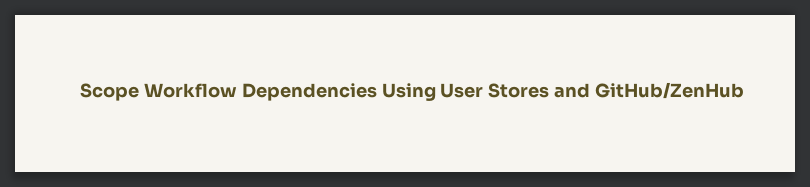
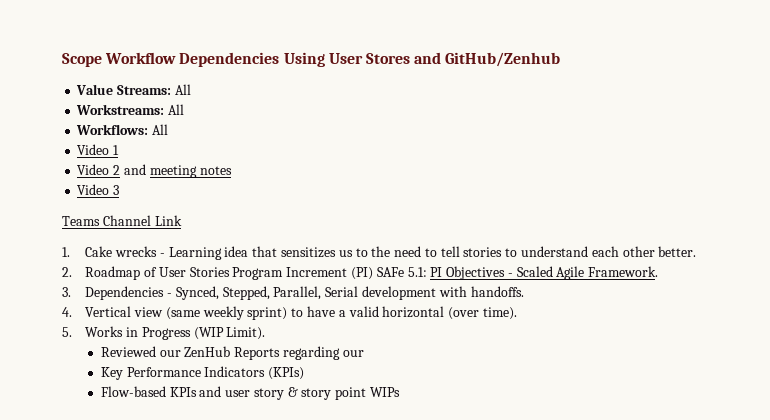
[595,82,745,99] GitHub/ZenHub -> [445,52,561,67] [76,84,191,95] [76,104,185,115] [76,124,169,135] [77,144,120,155] [77,164,232,178] [77,184,120,195] [62,215,182,226] [62,246,697,260] [62,266,659,280] [62,286,524,300] [62,306,517,320] [62,326,266,340] [100,346,364,360] [100,366,305,380] [100,386,400,400] GitHub/Zenhub // Value Streams: All // Workstreams: All // Workflows: All // Video 1 // Video 2 and meeting notes // Video 3 // Teams Channel Link // 1. Cake wrecks - Learning idea that sensitizes us to the need to tell stories to understand each other better. // 2. Roadmap of User Stories Program Increment (PI) SAFe 5.1: PI Objectives - Scaled Agile Framework. // 3. Dependencies - Synced, Stepped, Parallel, Serial development with handoffs. // 4. Vertical view (same weekly sprint) to have a valid horizontal (over time). // 5. Works in Progress (WIP Limit). // Reviewed our ZenHub Reports regarding our // Key Performance Indicators (KPIs) // Flow-based KPIs and user story & story point WIPs

